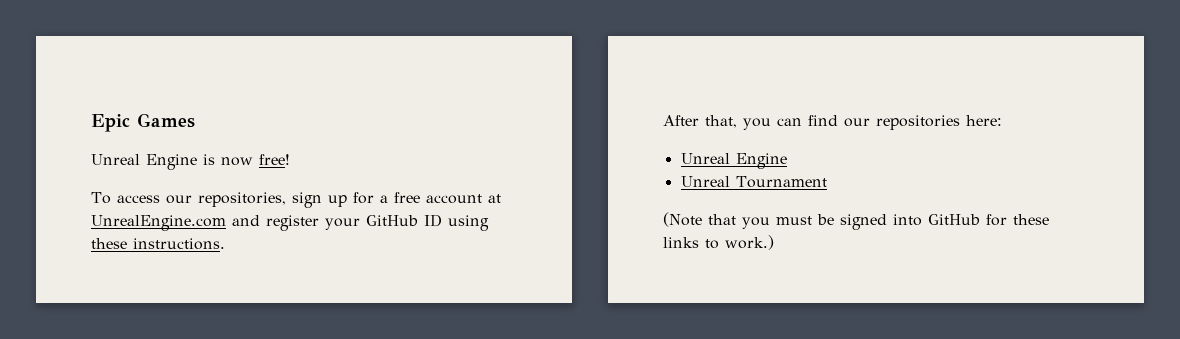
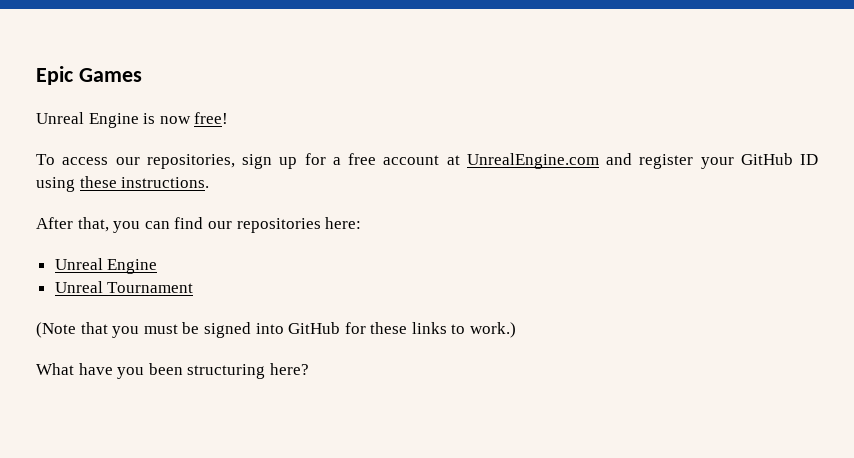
(774, 242) none -> [36,363,309,379] // What have you been structuring here?

